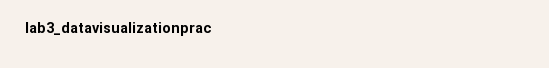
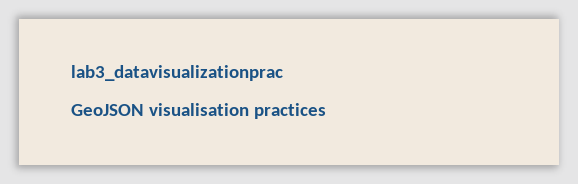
(212, 29) none -> [71,103,326,119] // GeoJSON visualisation practices

